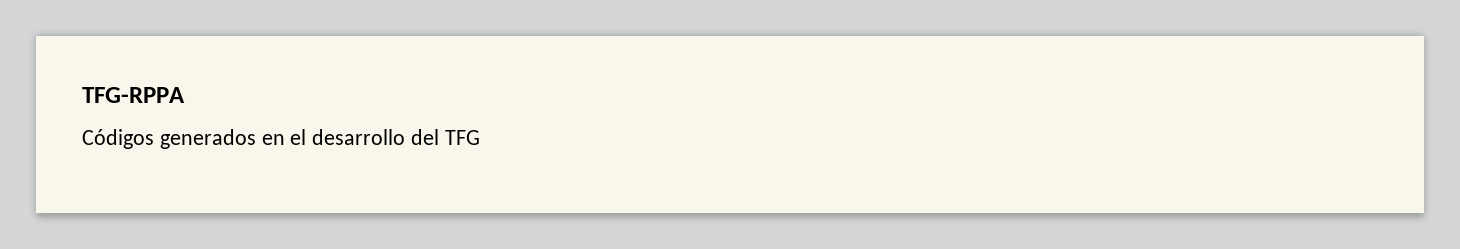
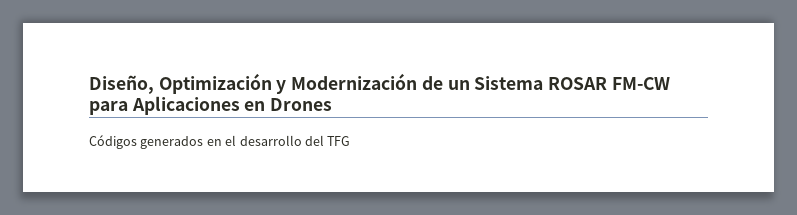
[82,87,185,103] TFG-RPPA -> [89,73,670,94] [89,96,333,115] Diseño, Optimización y Modernización de un Sistema ROSAR FM-CW para Aplicaciones en Drones

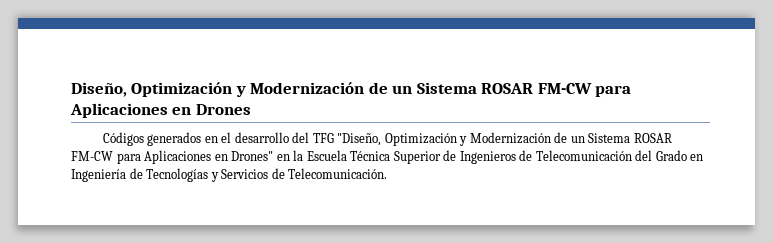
(351, 141) none -> [337,132,672,146] [71,150,704,164] [71,168,388,182] "Diseño, Optimización y Modernización de un Sistema ROSAR FM-CW para Aplicaciones en Drones" en la Escuela Técnica Superior de Ingenieros de Telecomunicación del Grado en Ingeniería de Tecnologías y Servicios de Telecomunicación.

